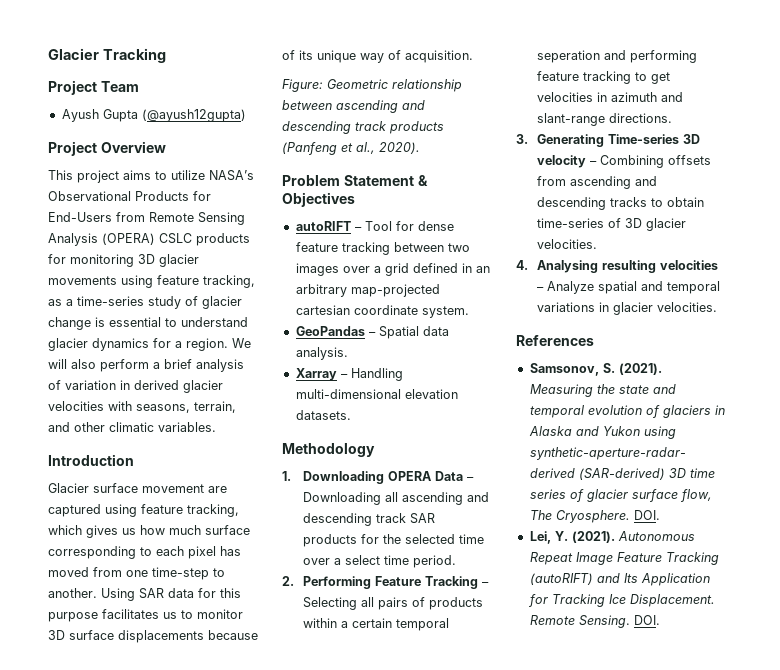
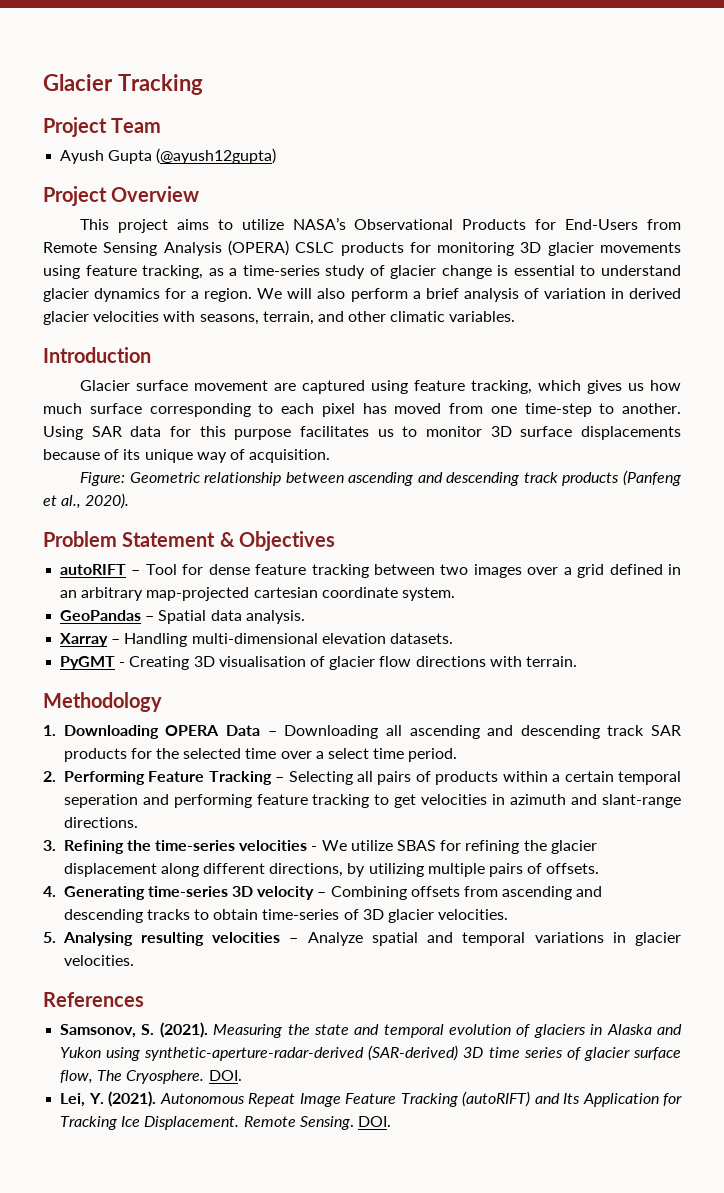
(351, 415) none -> [60,656,577,670] // PyGMT - Creating 3D visualisation of glacier flow directions with terrain.
[537,134,680,147] Generating Time-series -> [63,840,597,854] [63,863,600,877] [43,886,228,900] Refining the time-series velocities - We utilize SBAS for refining the glacier displacement along different directions, by utilizing multiple pairs of offsets. // 4. Generating time-series
[516,260,528,270] 4. -> [43,932,56,943] 5.

